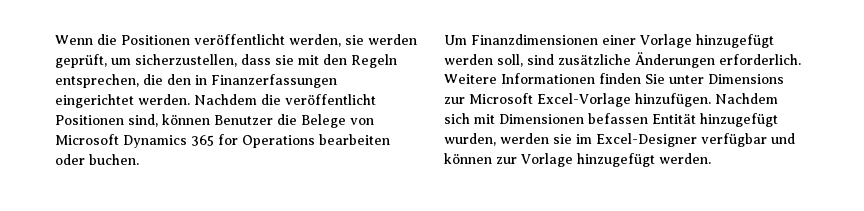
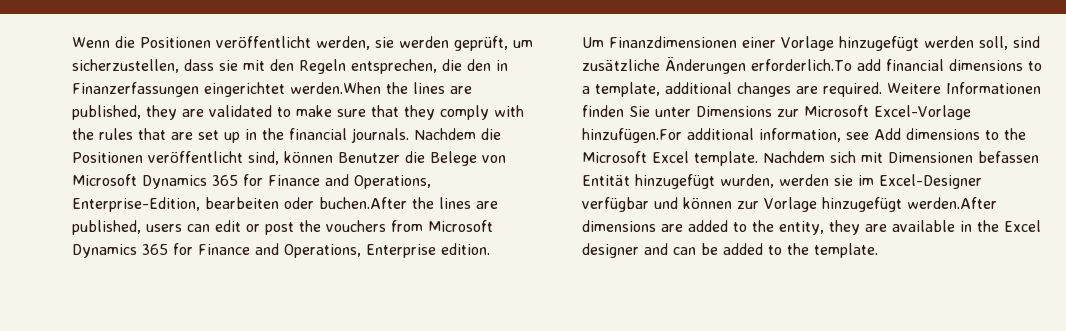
[138,94,376,105] [55,115,124,125] werden. Nachdem die veröffentlicht Positionen -> [290,82,472,94] [72,105,524,120] [72,128,501,143] [72,151,243,163] werden.When the lines are published, they are validated to make sure that they comply with the rules that are set up in the financial journals. Nachdem die Positionen veröffentlicht
[242,134,390,148] [55,154,139,165] Operations bearbeiten oder buchen. -> [268,174,431,189] [72,197,498,212] [72,220,493,235] [72,243,490,258] Finance and Operations, Enterprise-Edition, bearbeiten oder buchen.After the lines are published, users can edit or post the vouchers from Microsoft Dynamics 365 for Finance and Operations, Enterprise edition.
[719,54,801,65] erforderlich. -> [751,59,1042,71] [582,82,882,97] erforderlich.To add financial dimensions to a template, additional changes are required.
[635,93,711,107] hinzufügen. -> [582,128,1026,143] [582,151,758,166] hinzufügen.For additional information, see Add dimensions to the Microsoft Excel template.
[659,153,711,164] werden. -> [907,197,997,209] [582,220,1041,235] [582,243,878,258] werden.After dimensions are added to the entity, they are available in the Excel designer and can be added to the template.

